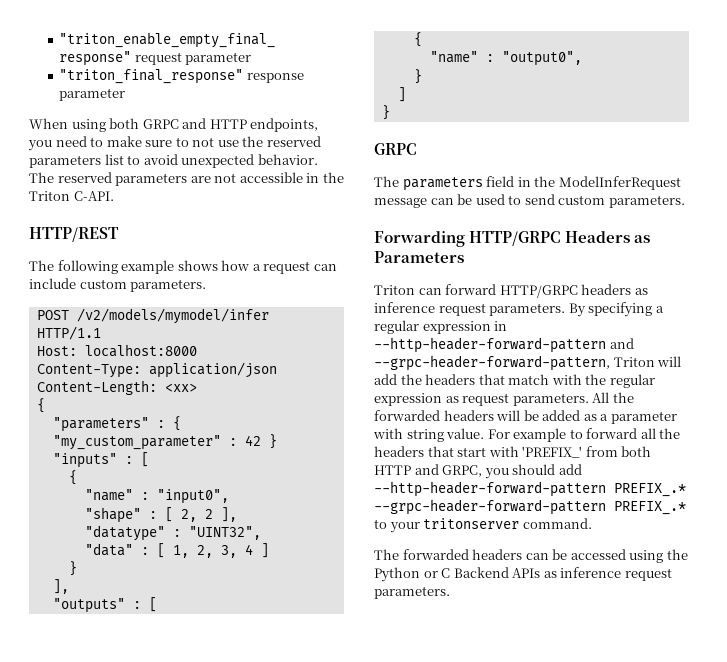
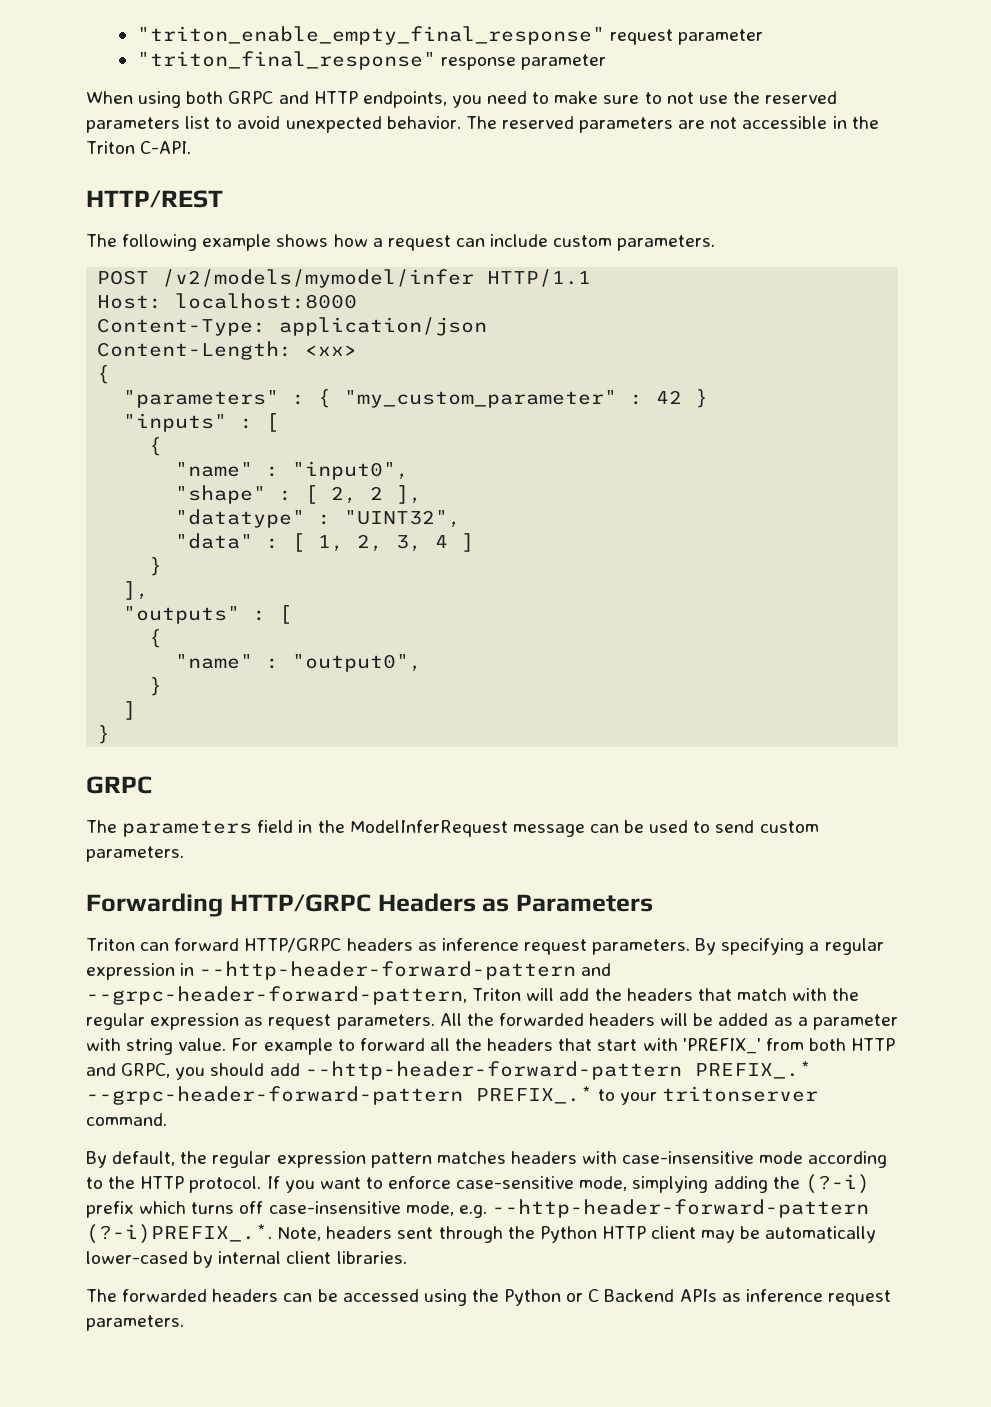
(592, 523) none -> [86,1151,888,1168] [86,1174,870,1194] [86,1199,869,1218] [86,1224,877,1244] [86,1251,407,1268] // By default, the regular expression pattern matches headers with case-insensitive mode according to the HTTP protocol. If you want to enforce case-sensitive mode, simplying adding the (?-i) prefix which turns off case-insensitive mode, e.g. --http-header-forward-pattern (?-i)PREFIX_.*. Note, headers sent through the Python HTTP client may be automatically lower-cased by internal client libraries.

